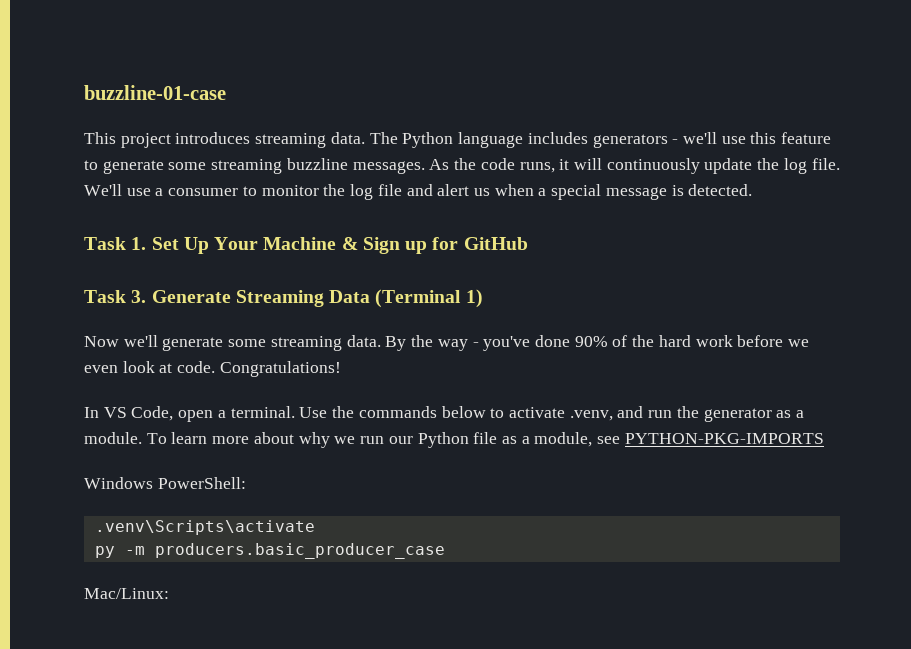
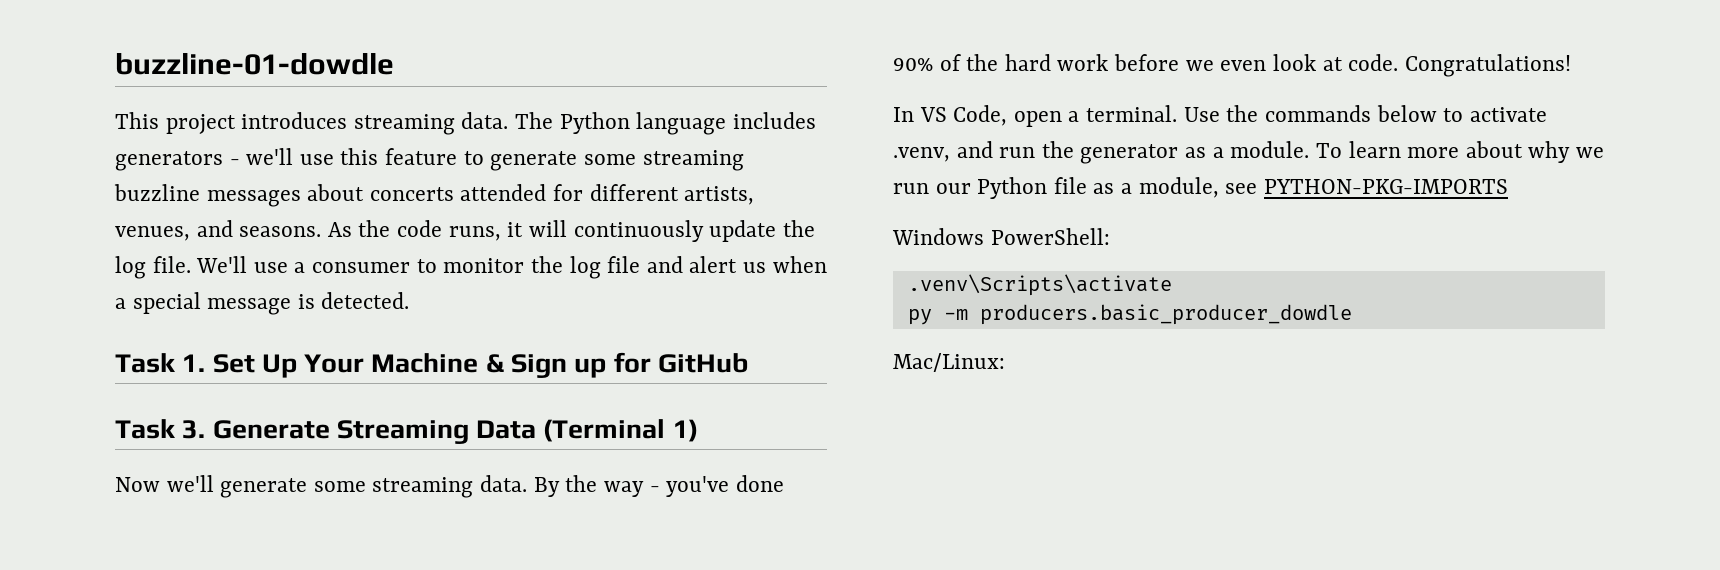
[84,85,226,100] buzzline-01-case -> [115,53,394,75] buzzline-01-dowdle
[352,161,425,174] messages. -> [206,184,755,207] [115,220,322,241] messages about concerts attended for different artists, venues, and seasons.
[154,543,445,559] producers.basic_producer_case -> [979,304,1352,325] producers.basic_producer_dowdle

